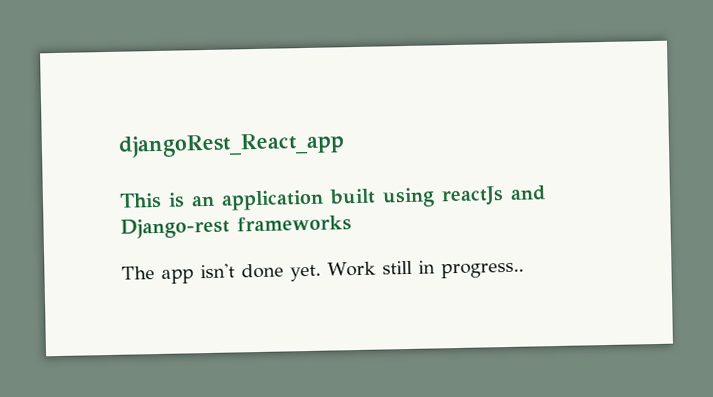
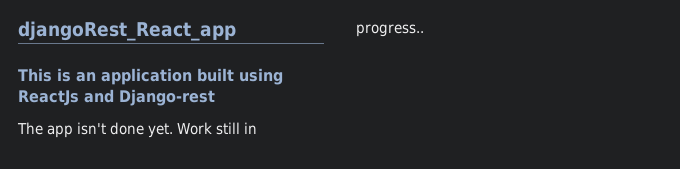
[441,186,504,207] reactJs -> [18,90,79,106] ReactJs
[237,215,352,233] frameworks -> (215, 97) none

